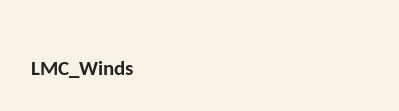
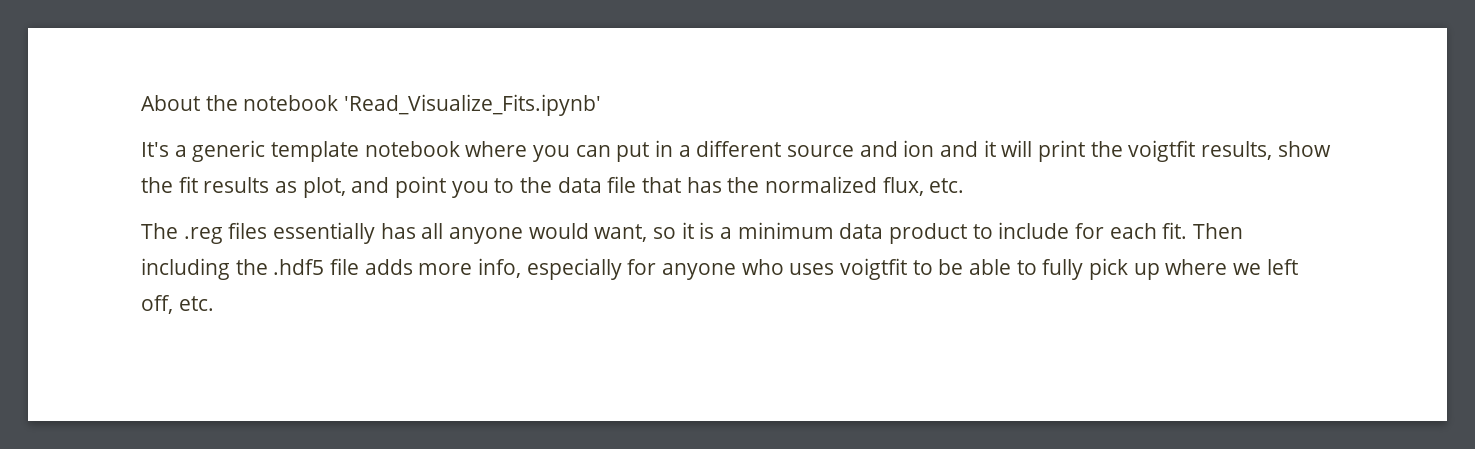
[31,61,133,78] LMC_Winds -> [141,94,602,116] [141,140,1331,162] [141,176,965,198] [141,222,1244,244] [141,258,1298,280] [141,295,214,314] About the notebook 'Read_Visualize_Fits.ipynb' // It's a generic template notebook where you can put in a different source and ion and it will print the voigtfit results, show the fit results as plot, and point you to the data file that has the normalized flux, etc. // The .reg files essentially has all anyone would want, so it is a minimum data product to include for each fit. Then including the .hdf5 file adds more info, especially for anyone who uses voigtfit to be able to fully pick up where we left off, etc.

